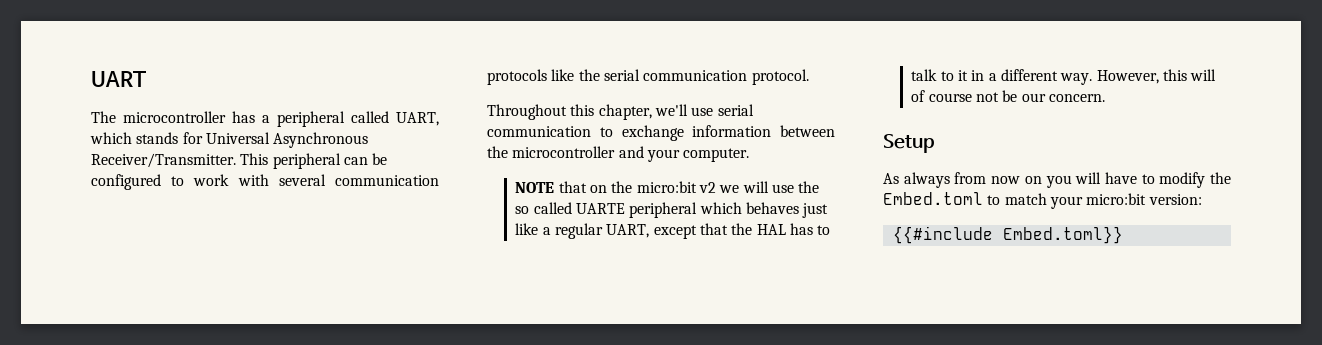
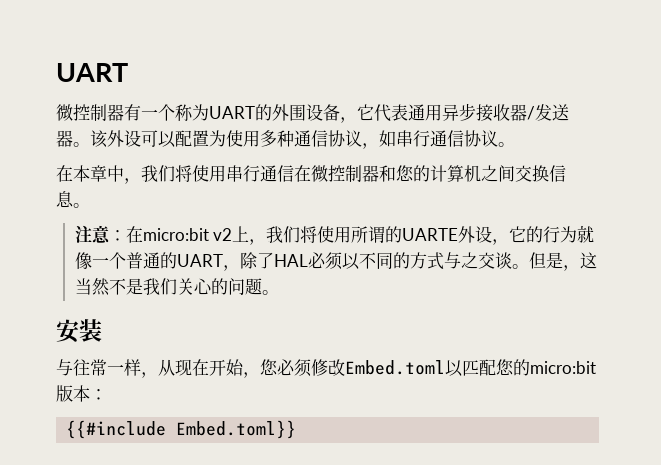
[91,111,439,127] [90,132,369,148] [91,153,388,169] [91,174,439,190] [487,69,809,85] [487,104,754,120] [487,125,835,141] [487,146,750,162] [515,181,820,193] [515,202,829,218] [515,223,831,239] [911,69,1217,85] [911,90,1106,102] [883,134,934,153] [883,172,1231,188] [883,192,1202,209] The microcontroller has a peripheral called UART, which stands for Universal Asynchronous Receiver/Transmitter. This peripheral can be configured to work with several communication protocols like the serial communication protocol. // Throughout this chapter, we'll use serial communication to exchange information between the microcontroller and your computer. // NOTE that on the micro:bit v2 we will use the so called UARTE peripheral which behaves just like a regular UART, except that the HAL has to talk to it in a different way. However, this will of course not be our concern. // Setup // As always from now on you will have to modify the Embed.toml to match your micro:bit version: -> [56,103,569,123] [56,130,515,149] [56,165,566,184] [56,191,90,208] [74,225,595,245] [74,252,597,271] [74,278,279,296] [56,319,102,343] [56,359,596,378] [56,385,107,402] 微控制器有一个称为UART的外围设备，它代表通用异步接收器/发送器。该外设可以配置为使用多种通信协议，如串行通信协议。 // 在本章中，我们将使用串行通信在微控制器和您的计算机之间交换信息。 // 注意：在micro:bit v2上，我们将使用所谓的UARTE外设，它的行为就像一个普通的UART，除了HAL必须以不同的方式与之交谈。但是，这当然不是我们关心的问题。 // 安装 // 与往常一样，从现在开始，您必须修改Embed.toml以匹配您的micro:bit版本：

